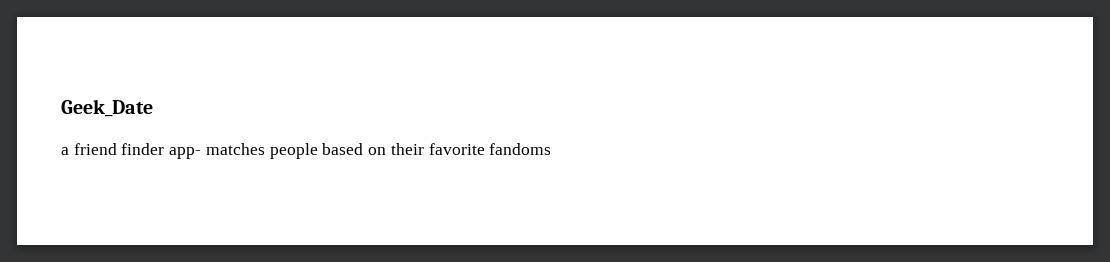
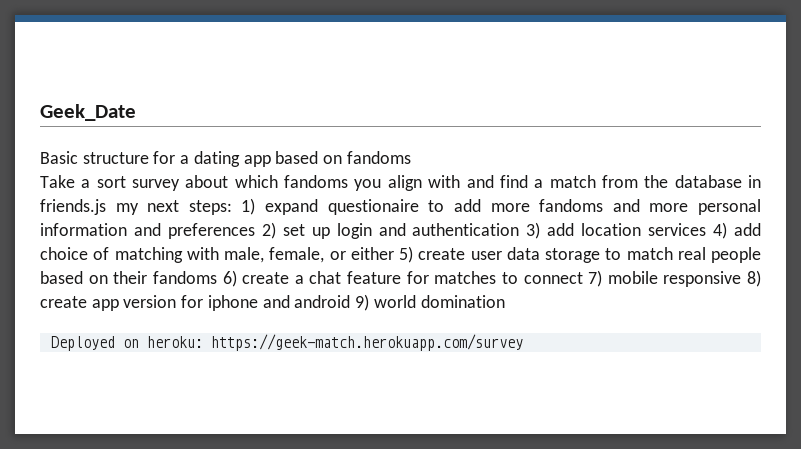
[61,143,552,159] a friend finder app- matches people based on their favorite fandoms -> [40,151,411,167] [40,175,762,191] [40,198,762,215] [40,222,762,239] [40,246,761,263] [40,270,761,287] [40,294,505,311] [50,334,523,351] Basic structure for a dating app based on fandoms // Take a sort survey about which fandoms you align with and find a match from the database in friends.js my next steps: 1) expand questionaire to add more fandoms and more personal information and preferences 2) set up login and authentication 3) add location services 4) add choice of matching with male, female, or either 5) create user data storage to match real people based on their fandoms 6) create a chat feature for matches to connect 7) mobile responsive 8) create app version for iphone and android 9) world domination // Deployed on heroku: https://geek-match.herokuapp.com/survey

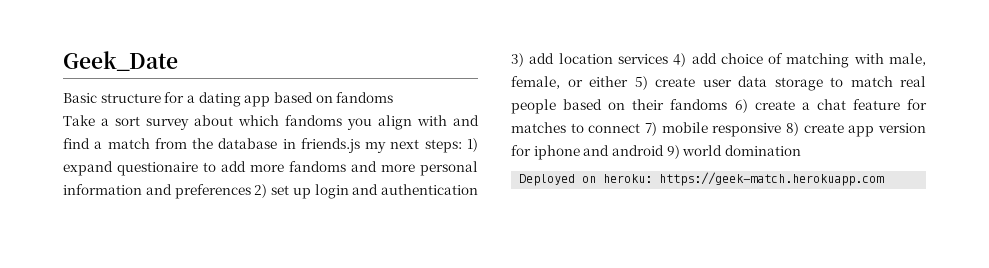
[210,334,523,351] https://geek-match.herokuapp.com/survey -> [659,172,885,186] https://geek-match.herokuapp.com

